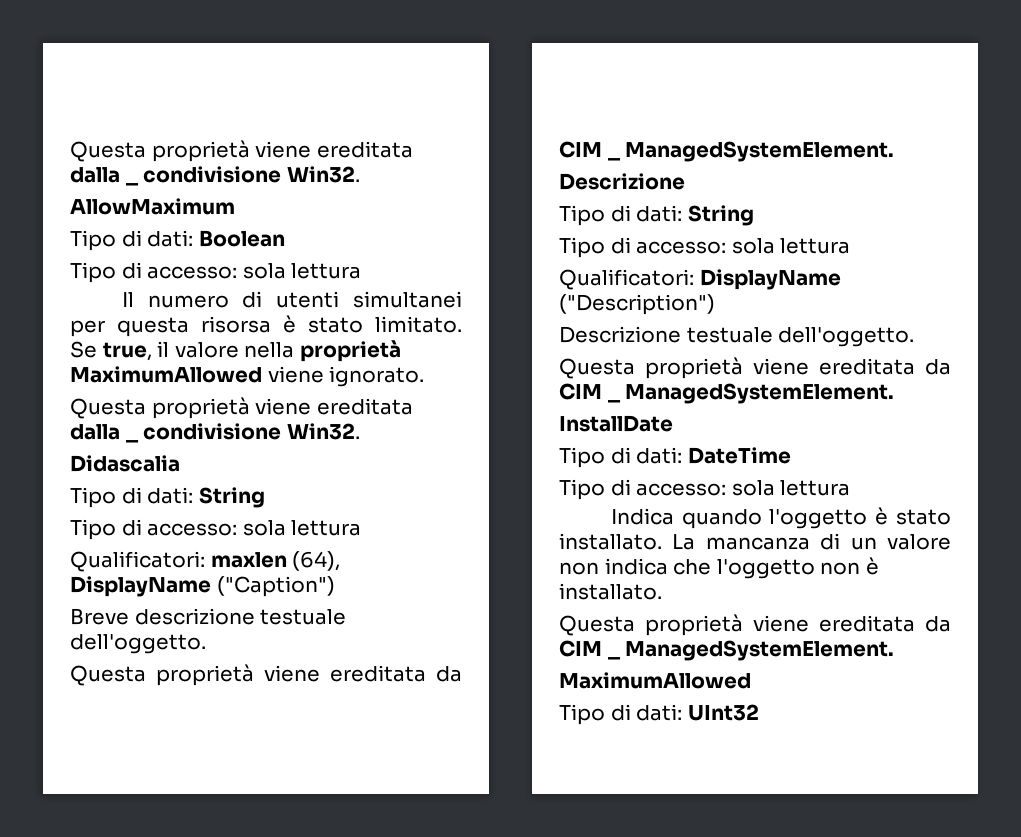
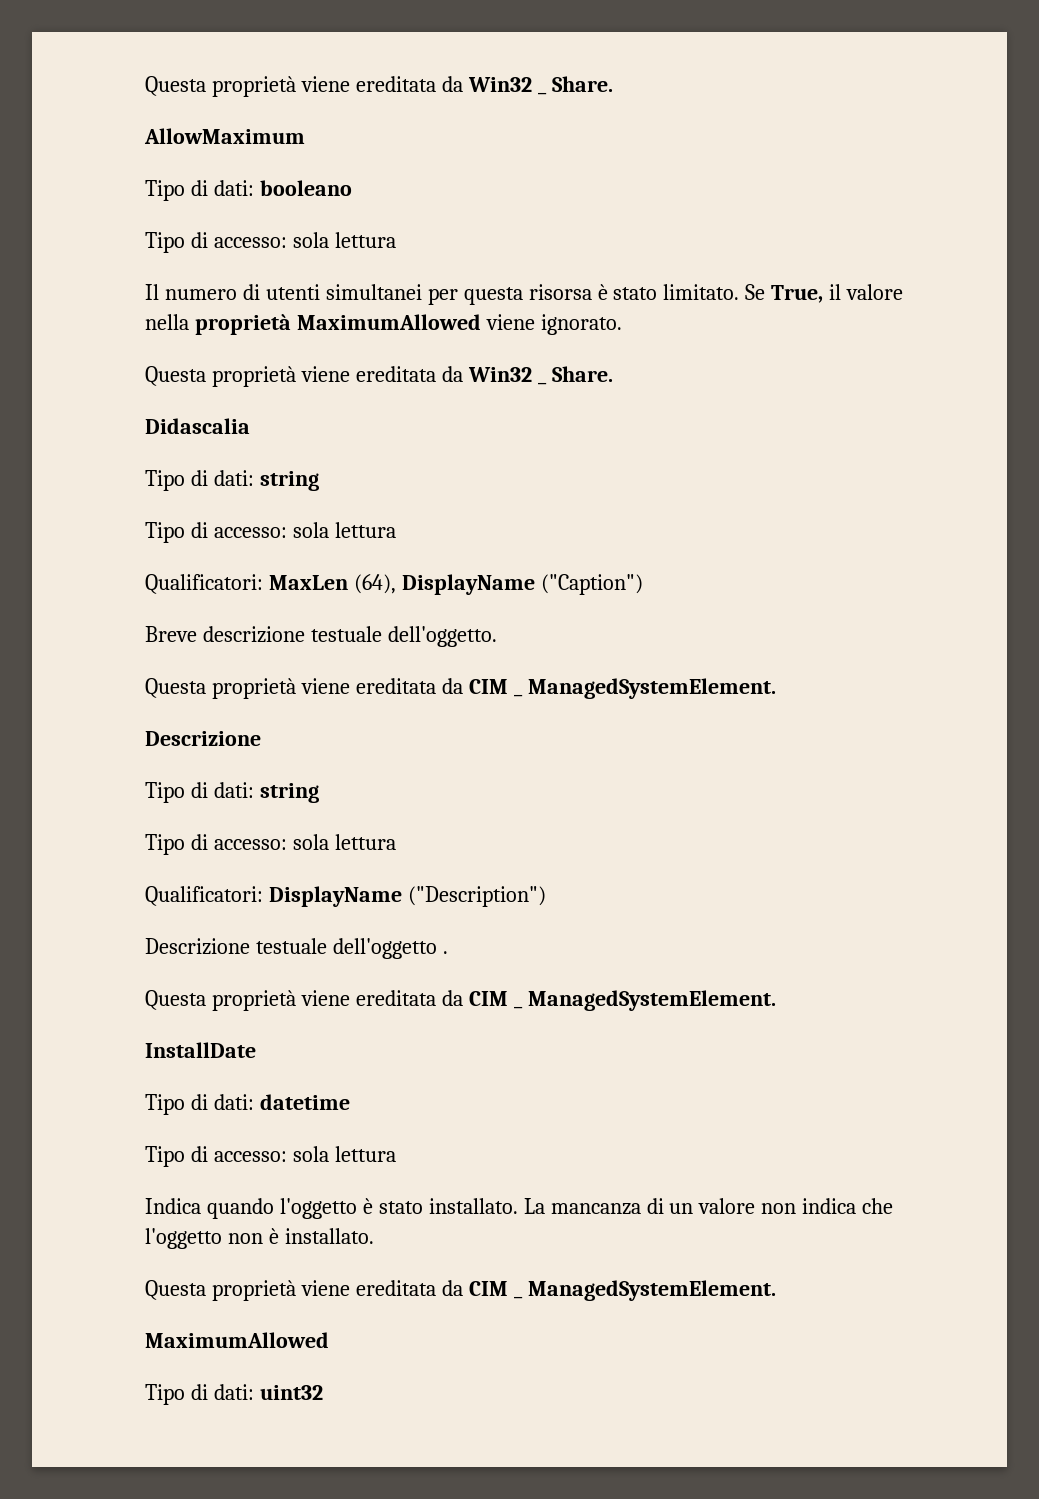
[70,140,413,162] [70,166,360,186] Questa proprietà viene ereditata dalla _ condivisione Win32. -> [145,76,532,97] [537,92,547,95] [551,76,613,92] Questa proprietà viene ereditata da Win32 _ Share.
[198,230,285,247] Boolean -> [259,180,352,196] booleano
[102,342,152,361] true, -> [771,285,824,303] True,
[70,423,360,443] dalla _ condivisione Win32. -> [441,366,532,382] [537,382,547,385] [551,366,613,382] da Win32 _ Share.
[198,487,265,508] [70,519,362,540] [70,551,287,572] String // Tipo di accesso: sola lettura // Qualificatori: maxlen -> [259,471,319,491] [145,522,396,543] [145,574,348,594] string // Tipo di accesso: sola lettura // Qualificatori: MaxLen
[687,205,754,226] String -> [259,783,319,803] string
[778,327,915,347] dell'oggetto. -> [332,938,448,959] dell'oggetto .
[687,447,791,464] DateTime -> [259,1094,350,1110] datetime
[687,704,759,721] UInt32 -> [259,1385,323,1400] uint32

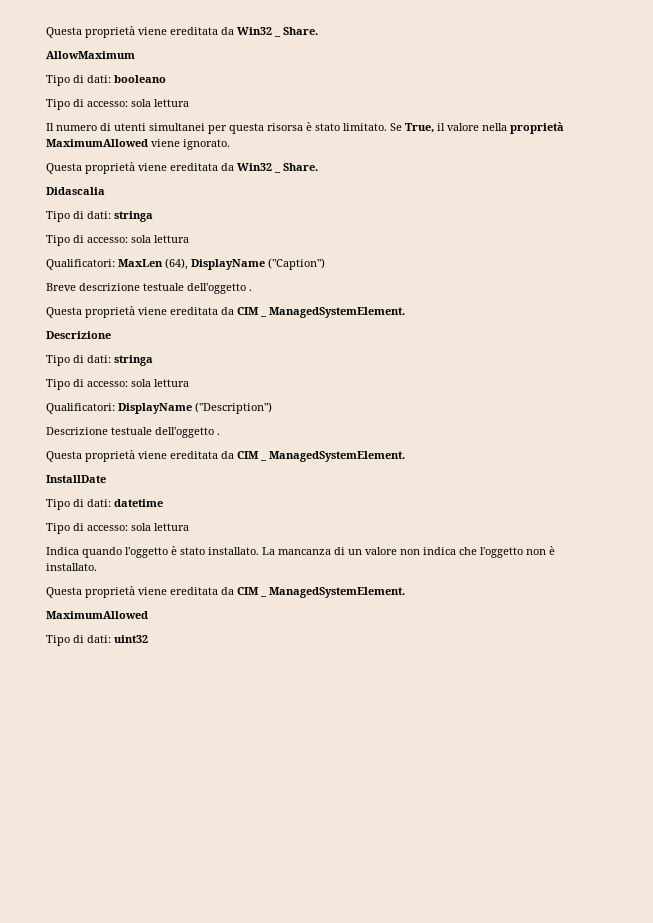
[259,471,319,491] string -> [114,211,153,222] stringa
[387,626,497,647] dell'oggetto. -> [187,283,252,294] dell'oggetto .
[259,783,319,803] string -> [114,355,153,366] stringa

